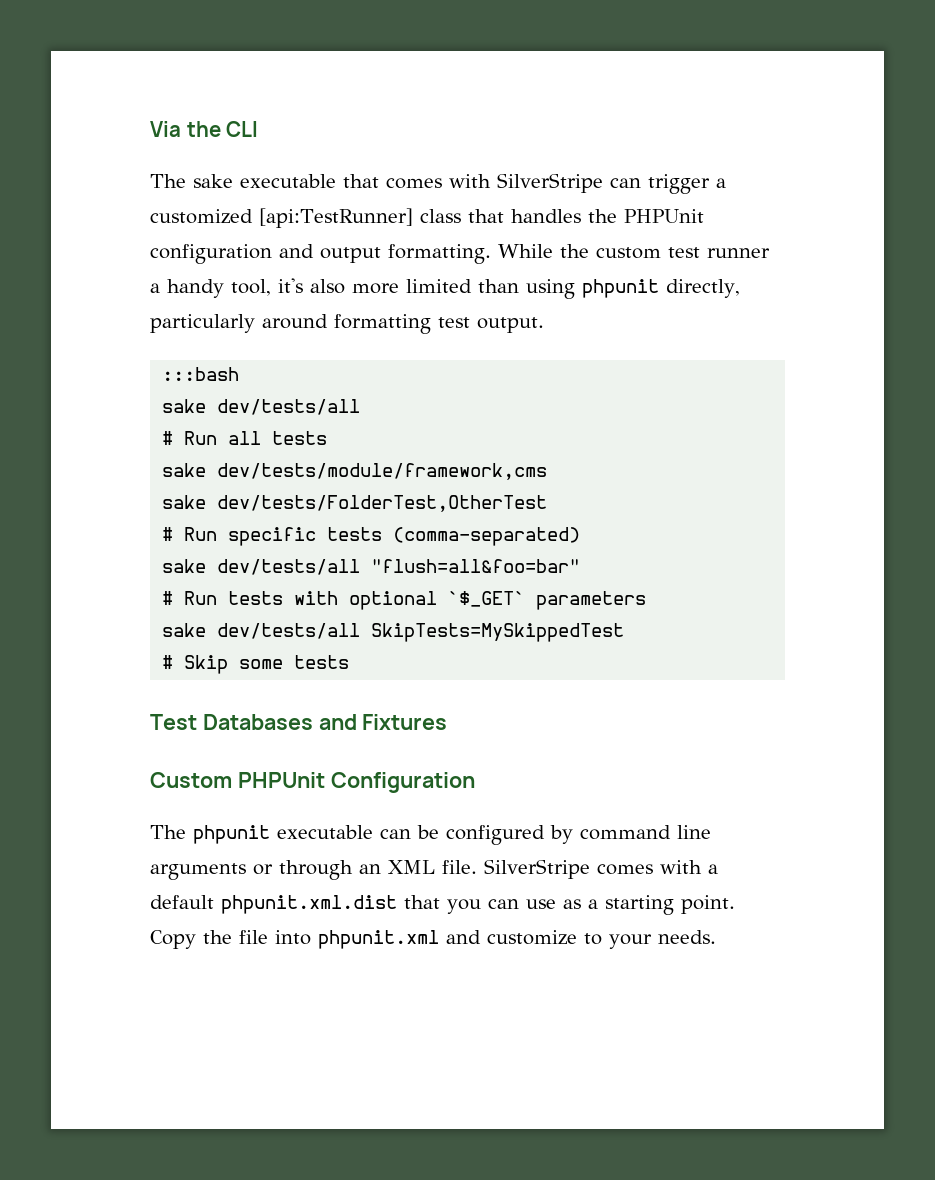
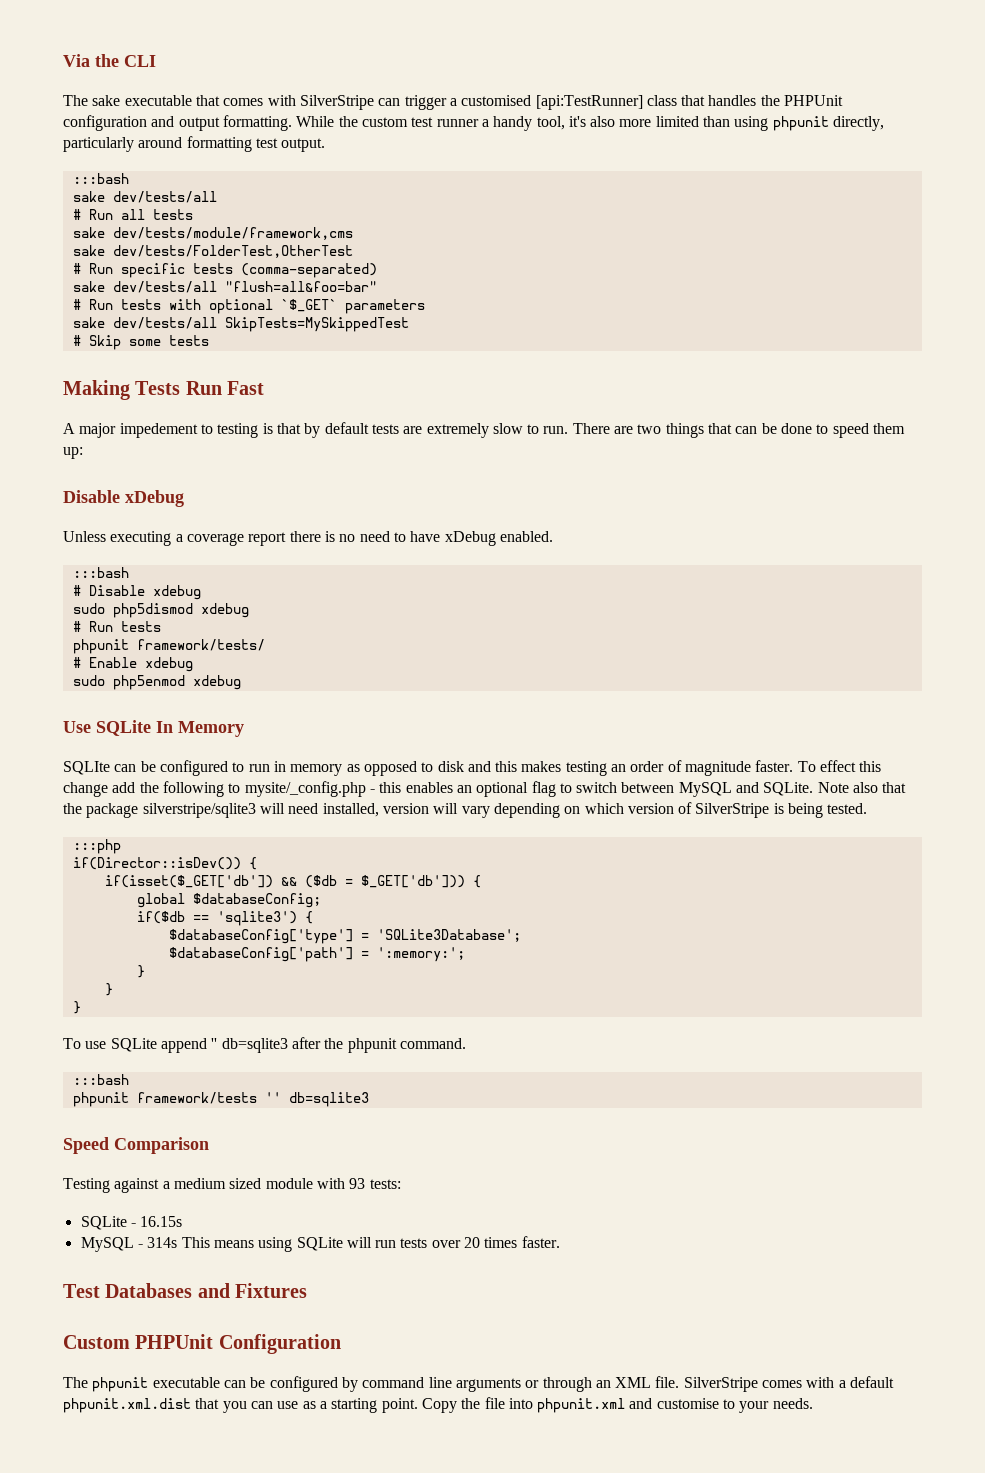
[150,209,253,224] customized -> [461,95,532,106] customised
(350, 662) none -> [63,380,265,400] [63,422,906,438] [63,447,83,459] [63,490,184,507] [63,531,553,546] [72,567,129,578] [72,585,201,600] [72,603,249,618] [72,621,161,632] [72,639,265,654] [72,657,193,672] [72,675,241,690] [63,720,244,737] [63,760,882,776] [63,781,907,797] [63,802,868,818] [72,839,121,854] [72,857,257,870] [104,875,481,888] [136,893,321,908] [136,911,313,926] [168,929,521,944] [168,947,465,962] [136,965,145,978] [104,983,113,996] [72,1001,81,1014] [63,1037,466,1053] [72,1074,129,1085] [72,1092,369,1107] [63,1137,209,1154] [63,1178,401,1193] [80,1216,183,1230] [80,1236,560,1252] // Making Tests Run Fast // A major impedement to testing is that by default tests are extremely slow to run. There are two things that can be done to speed them up: // Disable xDebug // Unless executing a coverage report there is no need to have xDebug enabled. // :::bash // # Disable xdebug // sudo php5dismod xdebug // # Run tests // phpunit framework/tests/ // # Enable xdebug // sudo php5enmod xdebug // Use SQLite In Memory // SQLIte can be configured to run in memory as opposed to disk and this makes testing an order of magnitude faster. To effect this change add the following to mysite/_config.php - this enables an optional flag to switch between MySQL and SQLite. Note also that the package silverstripe/sqlite3 will need installed, version will vary depending on which version of SilverStripe is being tested. // :::php // if(Director::isDev()) { // if(isset($_GET['db']) && ($db = $_GET['db'])) { // global $databaseConfig; // if($db == 'sqlite3') { // $databaseConfig['type'] = 'SQLite3Database'; // $databaseConfig['path'] = ':memory:'; // } // } // } // To use SQLite append '' db=sqlite3 after the phpunit command. // :::bash // phpunit framework/tests '' db=sqlite3 // Speed Comparison // Testing against a medium sized module with 93 tests: // SQLite - 16.15s // MySQL - 314s This means using SQLite will run tests over 20 times faster.
[487,930,577,945] customize -> [656,1398,719,1409] customise

